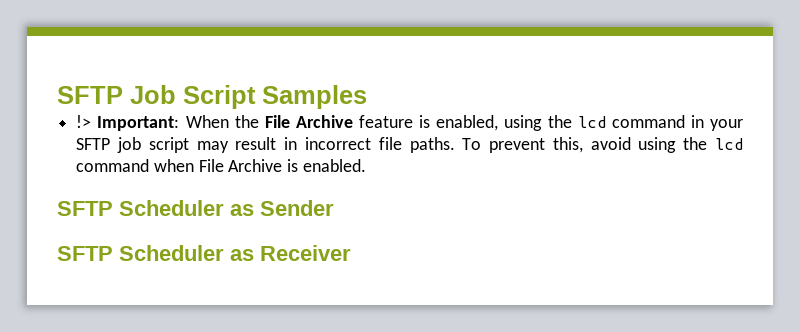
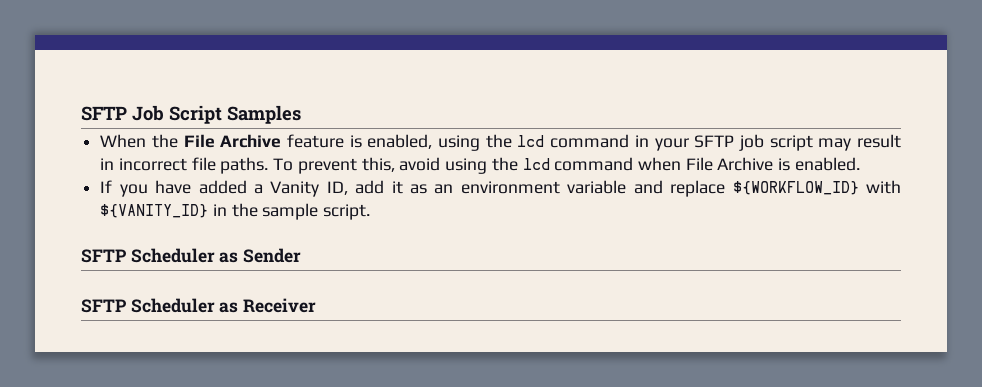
[76,115,180,131] !> Important: -> (301, 114) none
(366, 165) none -> [100,180,901,197] [100,203,371,220] // If you have added a Vanity ID, add it as an environment variable and replace ${WORKFLOW_ID} with ${VANITY_ID} in the sample script.

